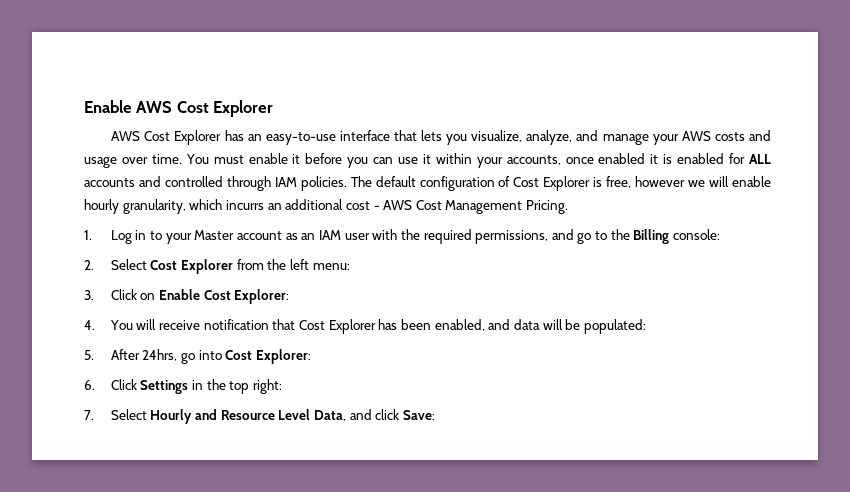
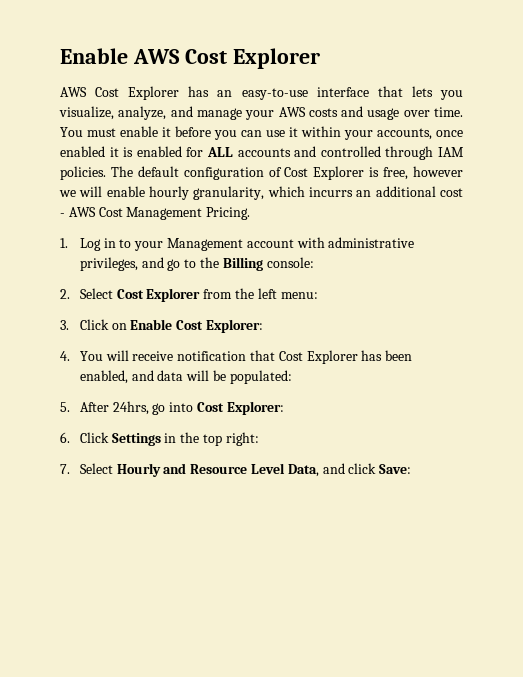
[194,229,549,244] Master account as an IAM user with the required permissions, -> [167,237,415,251] [79,257,138,271] Management account with administrative privileges,

